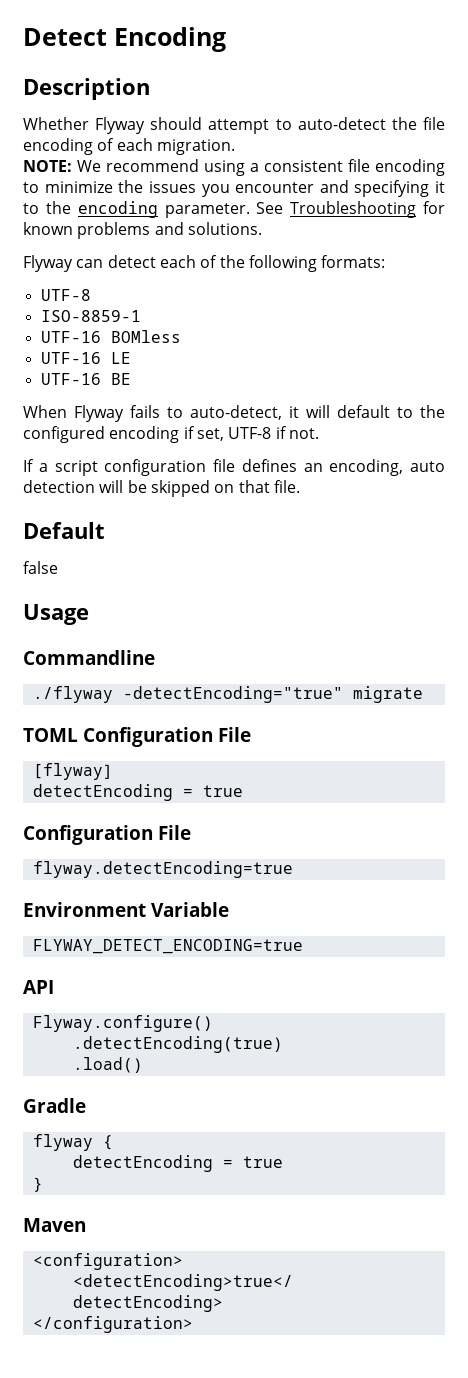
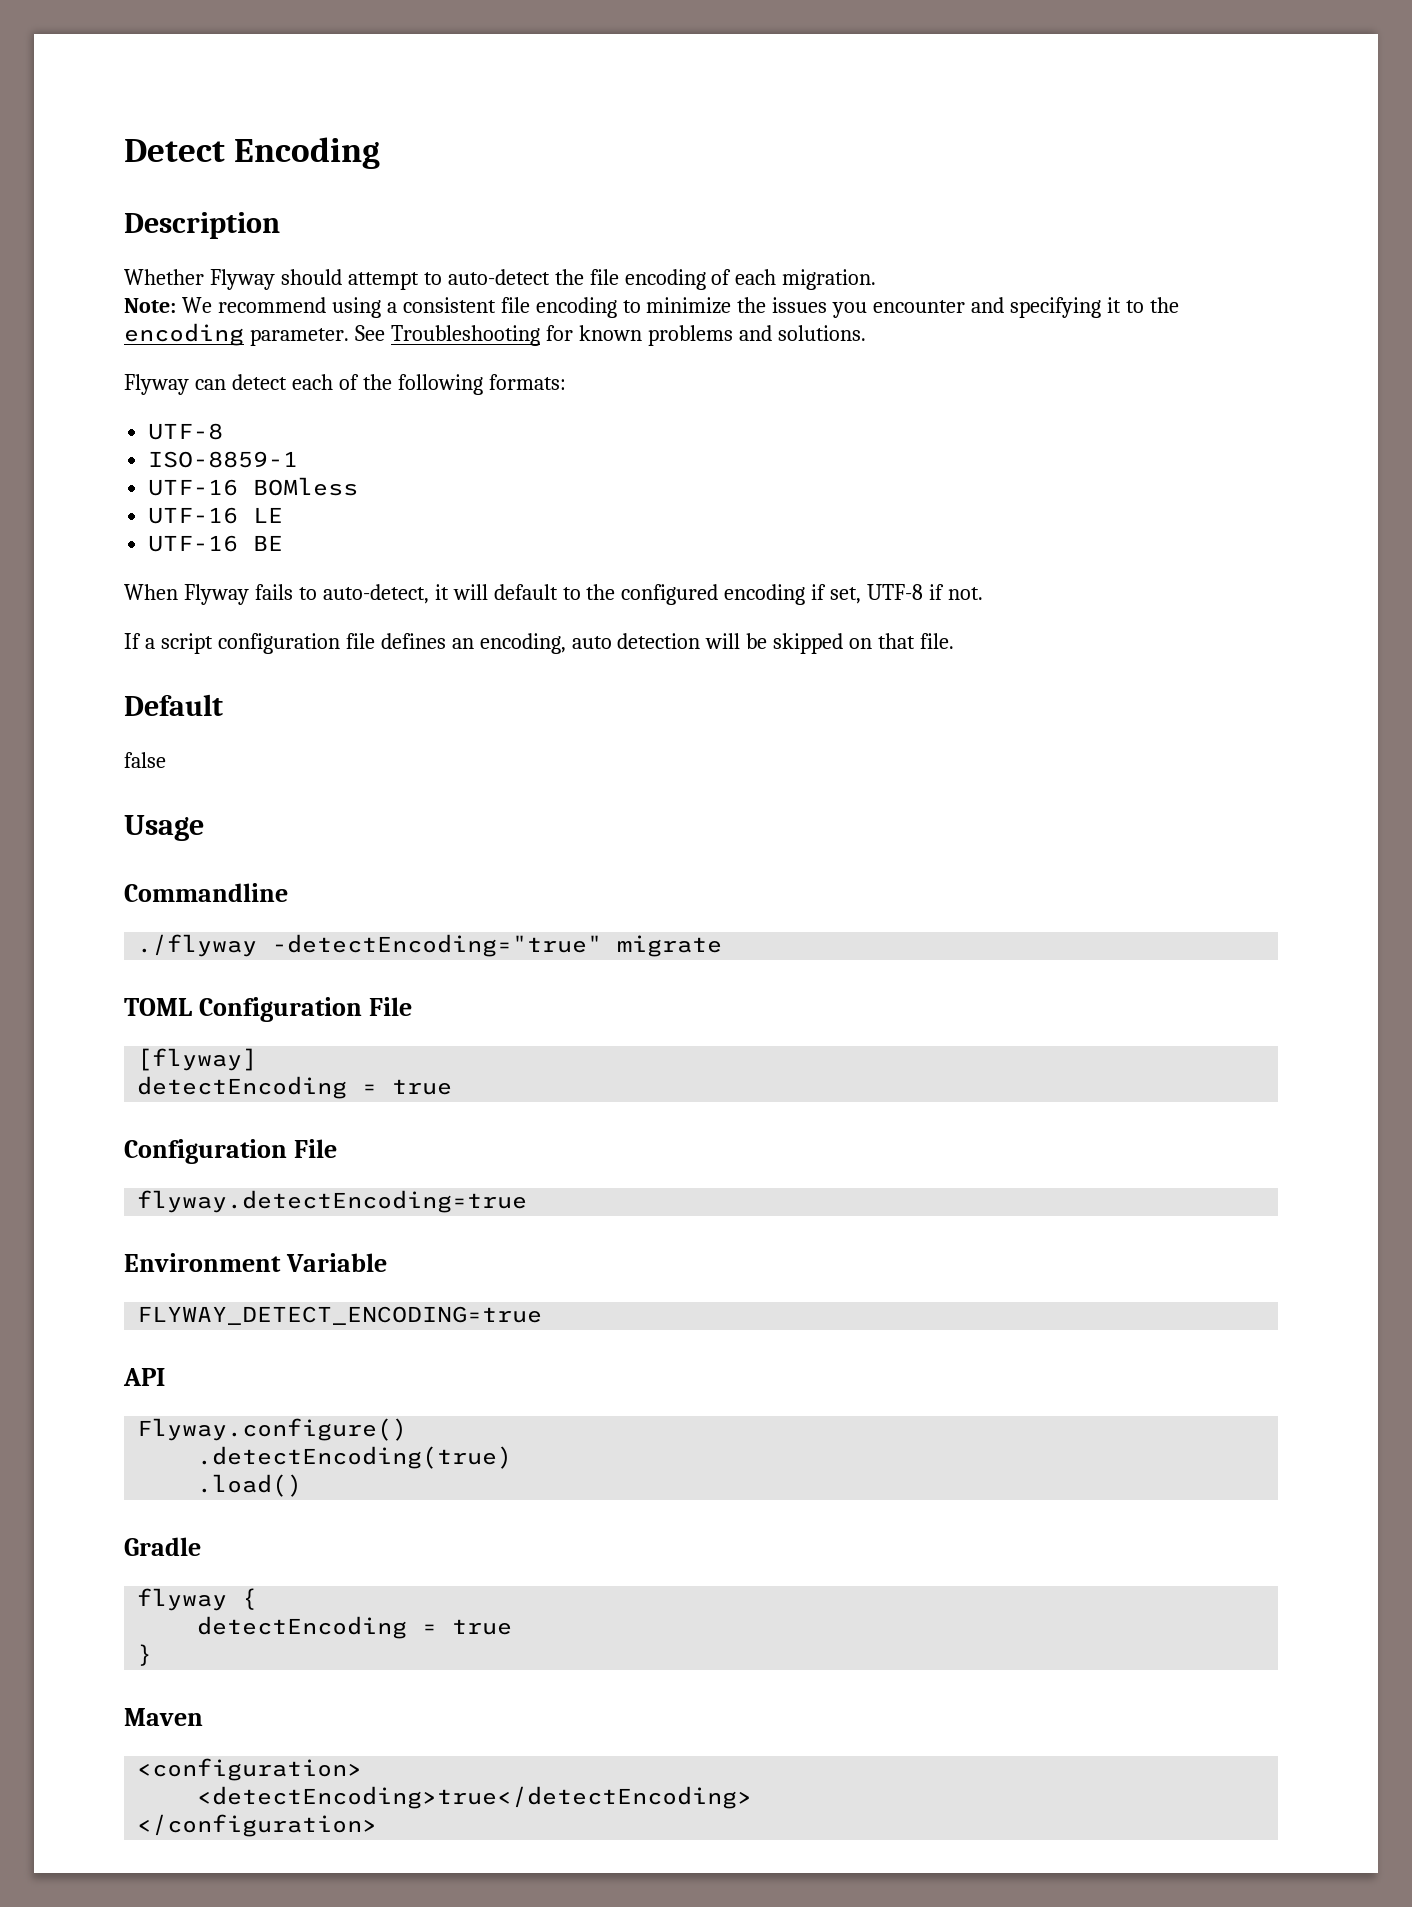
[23,160,72,172] NOTE: -> [124,298,176,313] Note:

